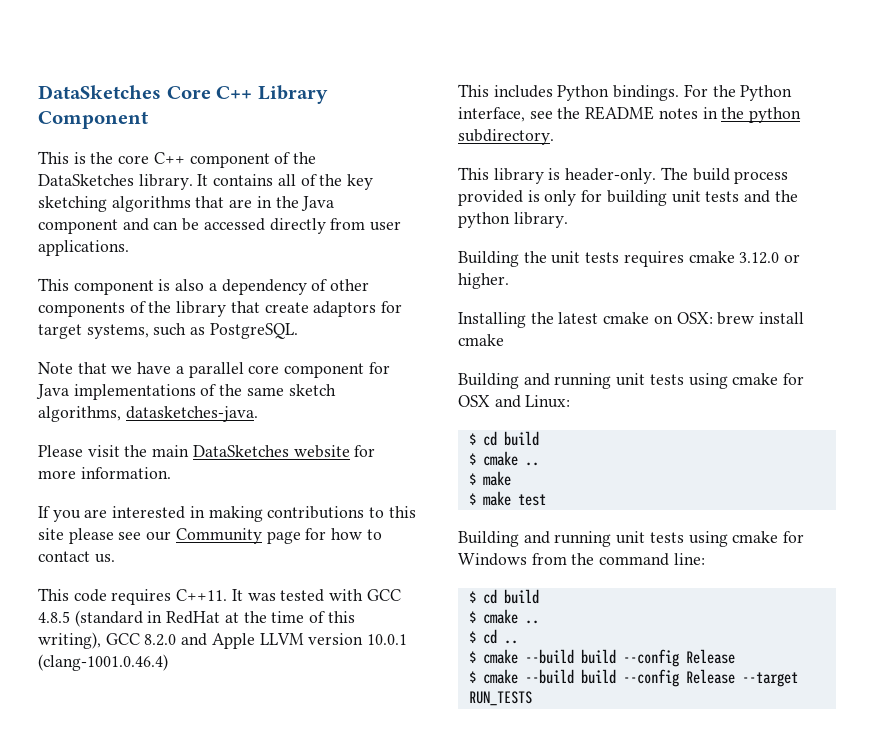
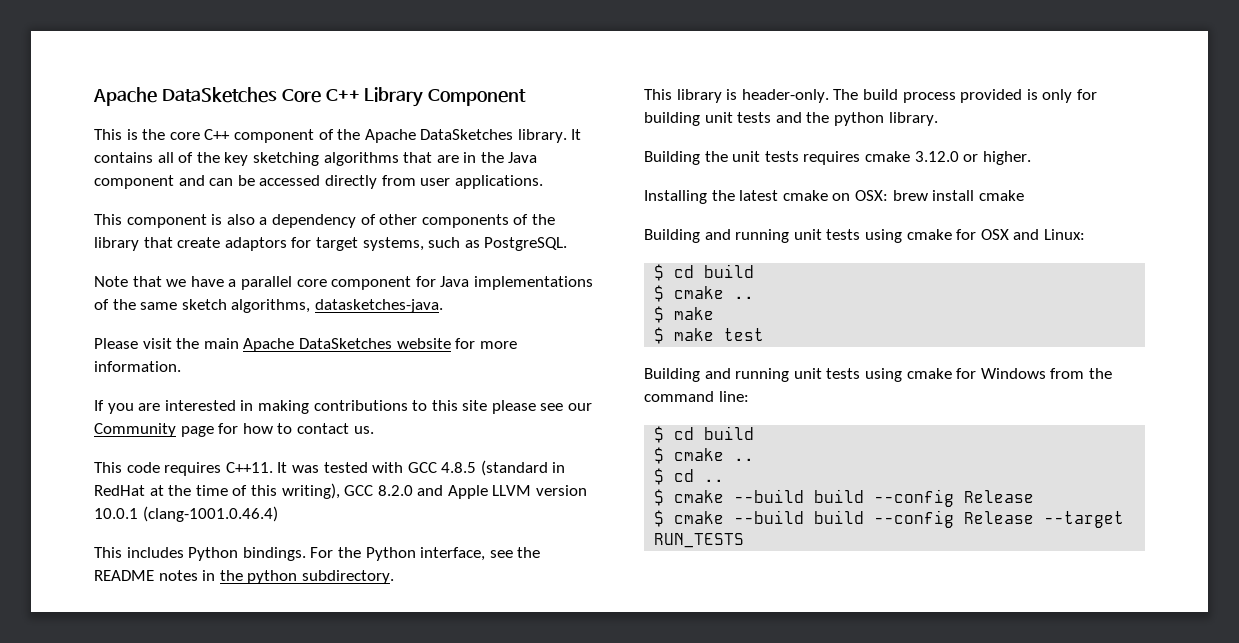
(38, 92) none -> [93,87,157,106] Apache
(317, 158) none -> [364,129,416,143] Apache
(190, 451) none -> [243,338,295,352] Apache

